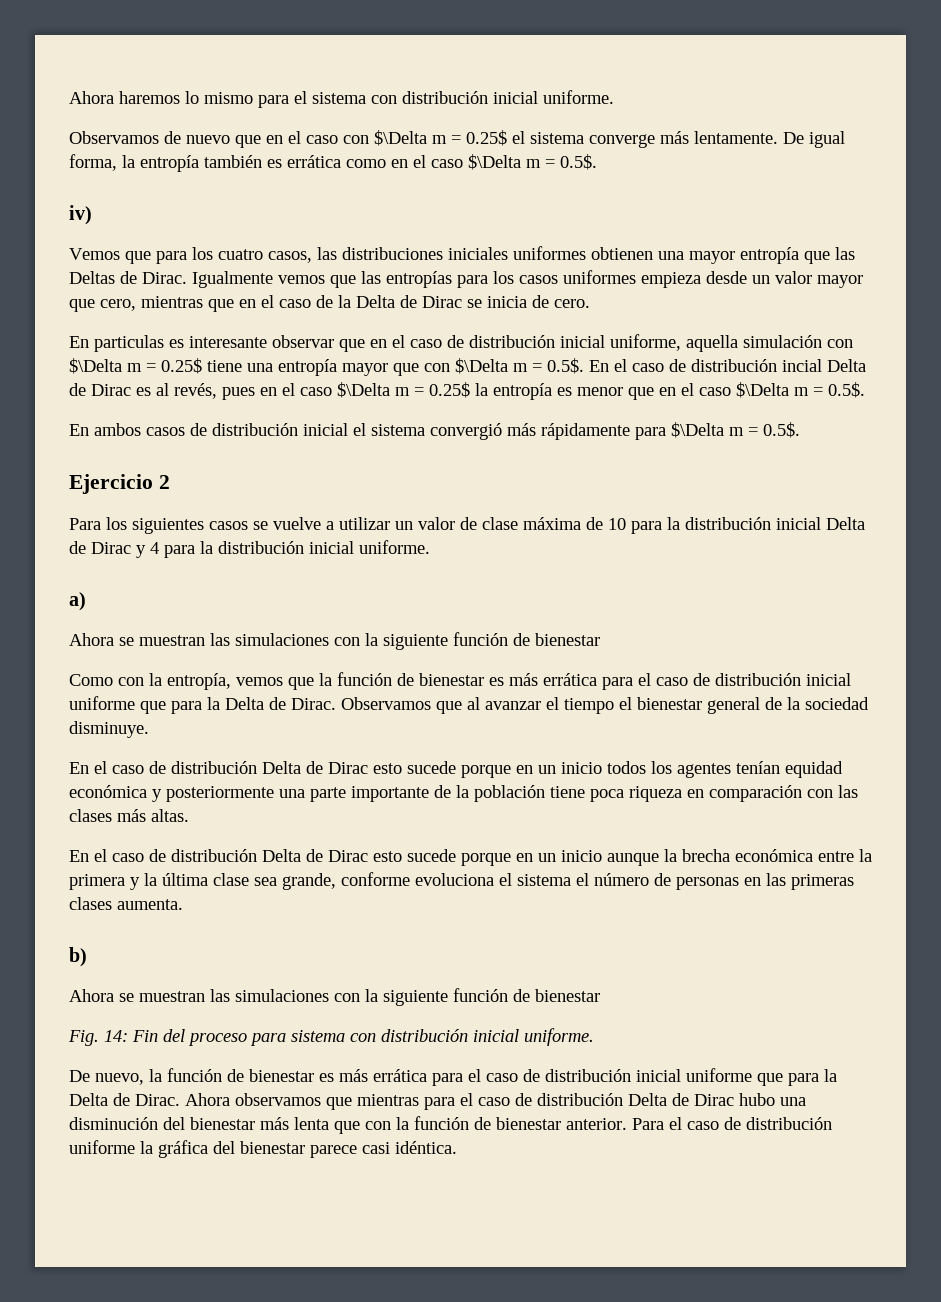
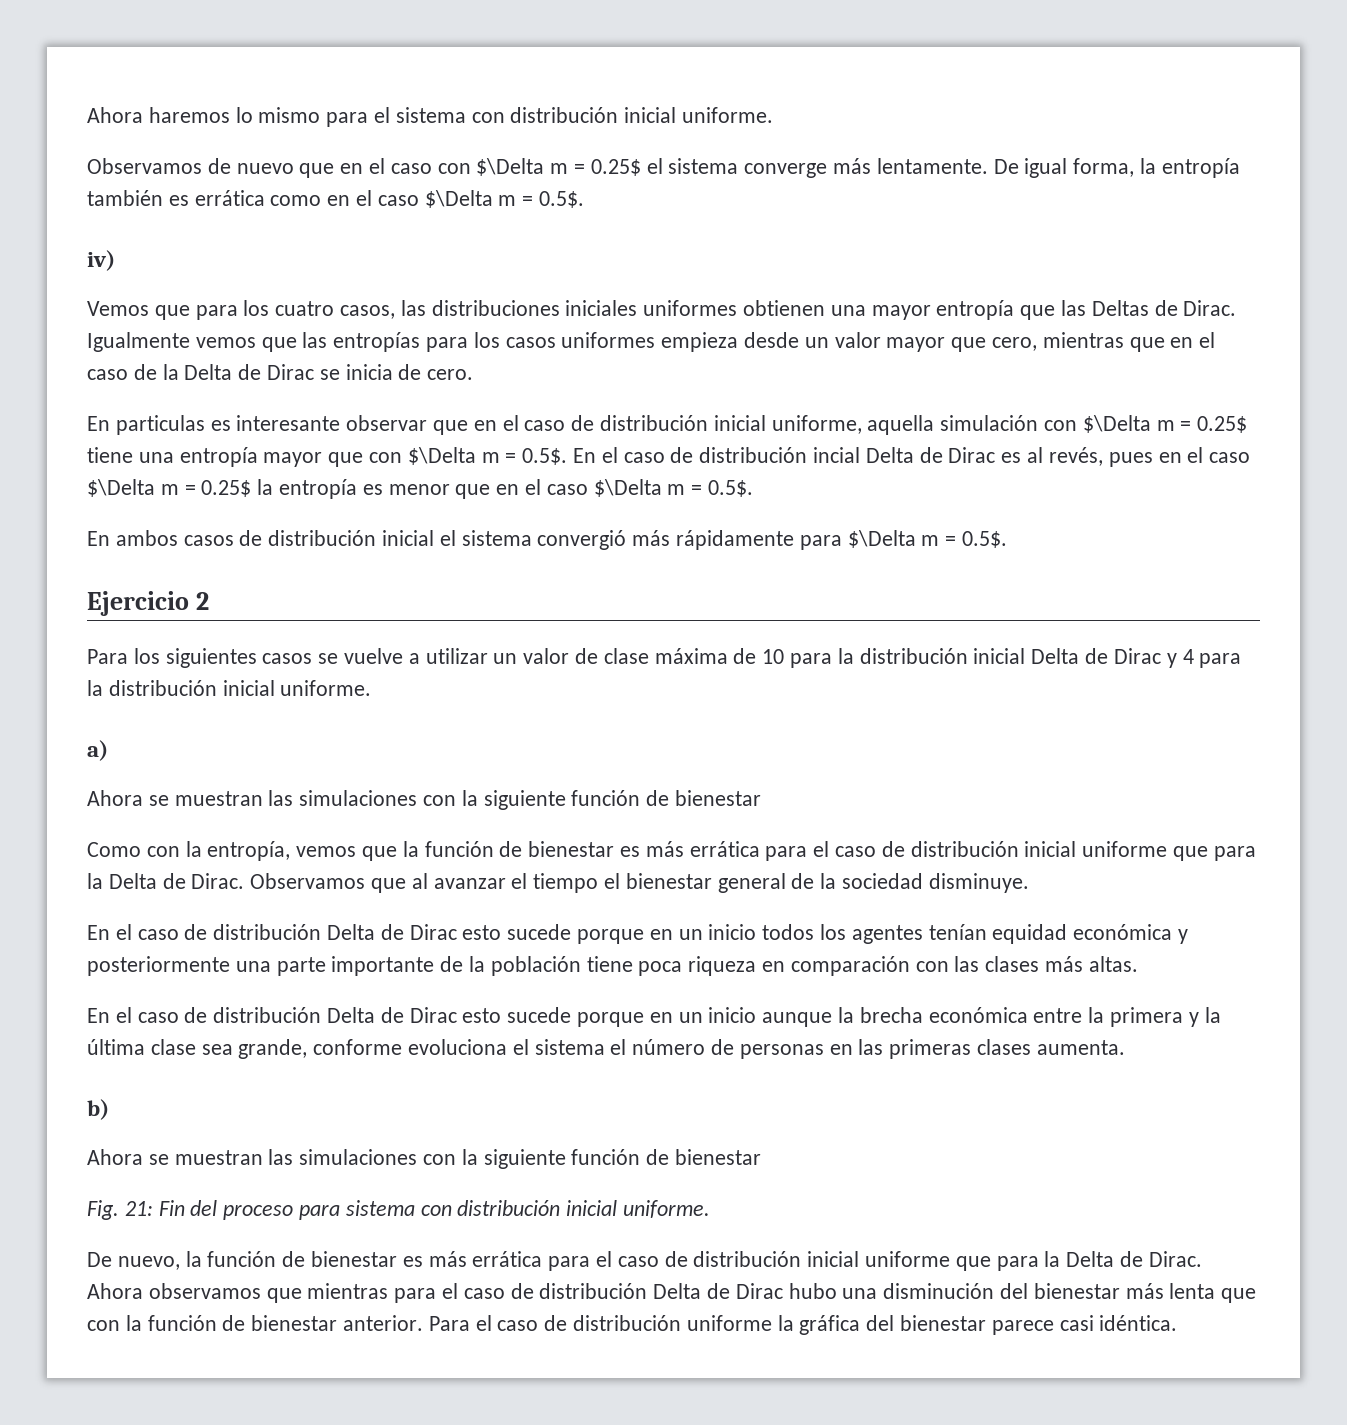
[104,1030,128,1042] 14: -> [124,1201,153,1216] 21:

